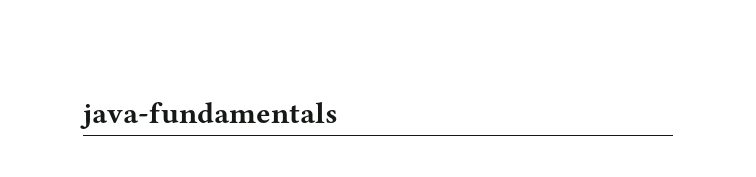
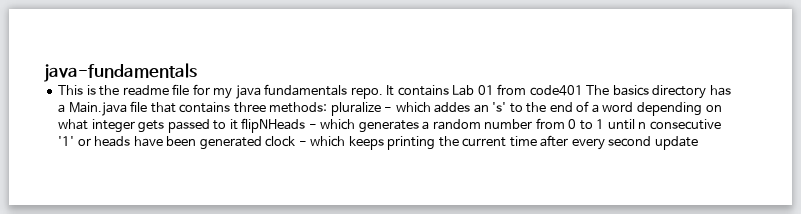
(338, 115) none -> [58,84,731,99] [58,101,722,116] [58,118,721,133] [58,135,698,150] // This is the readme file for my java fundamentals repo. It contains Lab 01 from code401 The basics directory has a Main.java file that contains three methods: pluralize - which addes an 's' to the end of a word depending on what integer gets passed to it flipNHeads - which generates a random number from 0 to 1 until n consecutive '1' or heads have been generated clock - which keeps printing the current time after every second update

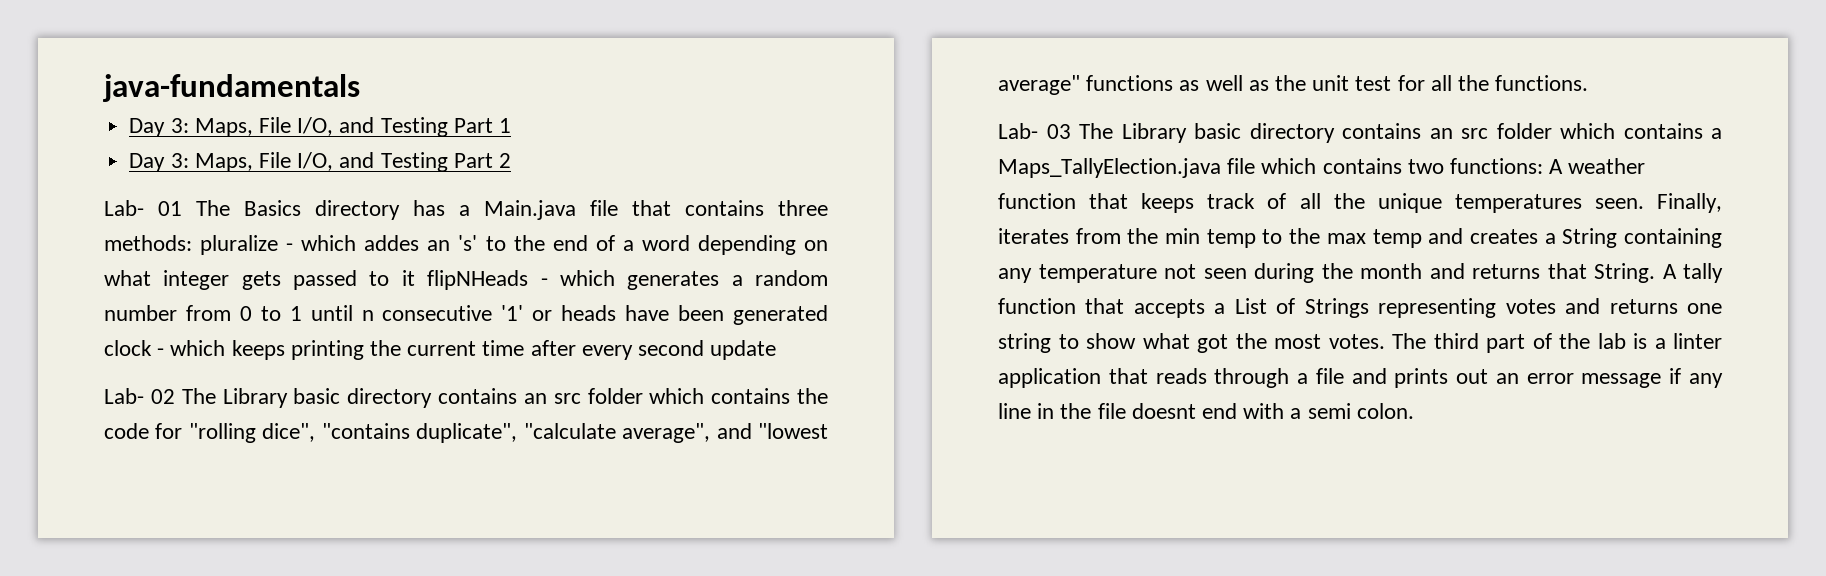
[58,84,649,99] This is the readme file for my java fundamentals repo. It contains Lab 01 from code401 The basics -> [129,117,511,137] [129,152,511,172] [104,200,301,216] Day 3: Maps, File I/O, and Testing Part 1 // Day 3: Maps, File I/O, and Testing Part 2 // Lab- 01 The Basics
(698, 143) none -> [104,388,829,408] [104,423,828,443] [998,75,1589,95] [998,123,1722,143] [998,158,1646,178] [998,193,1722,213] [998,228,1722,248] [998,263,1723,283] [998,298,1722,318] [998,333,1722,353] [998,368,1723,388] [998,403,1414,419] // Lab- 02 The Library basic directory contains an src folder which contains the code for "rolling dice", "contains duplicate", "calculate average", and "lowest average" functions as well as the unit test for all the functions. // Lab- 03 The Library basic directory contains an src folder which contains a Maps_TallyElection.java file which contains two functions: A weather function that keeps track of all the unique temperatures seen. Finally, iterates from the min temp to the max temp and creates a String containing any temperature not seen during the month and returns that String. A tally function that accepts a List of Strings representing votes and returns one string to show what got the most votes. The third part of the lab is a linter application that reads through a file and prints out an error message if any line in the file doesnt end with a semi colon.

